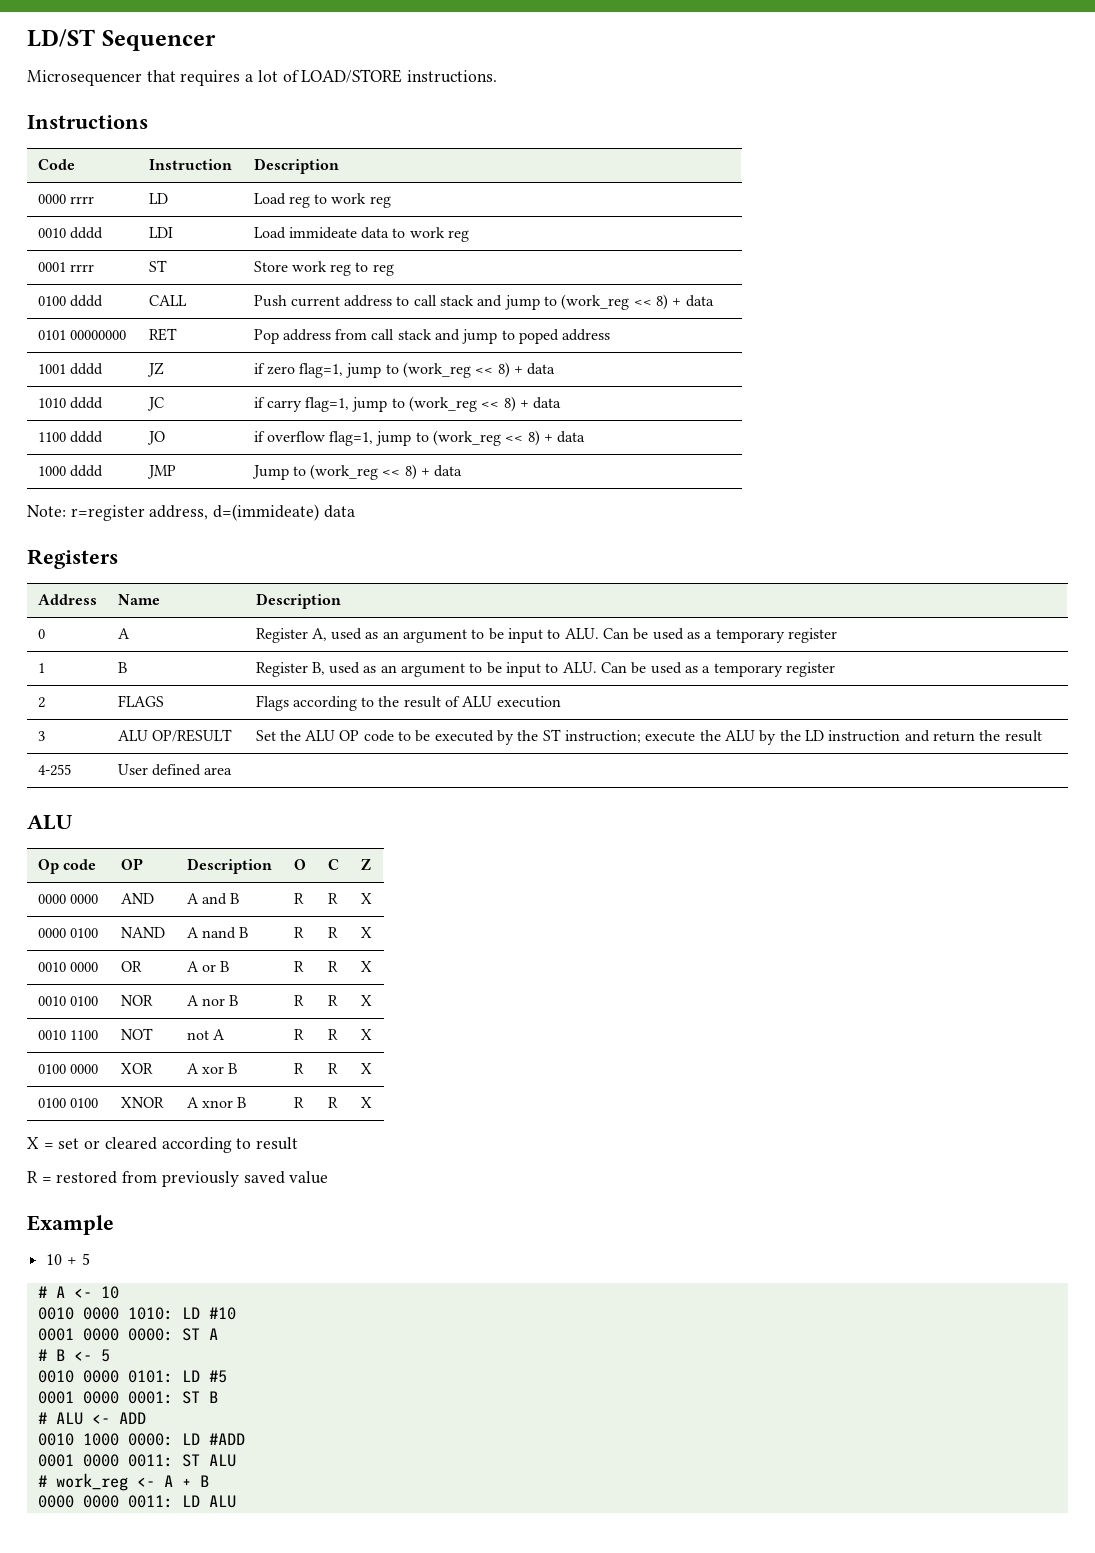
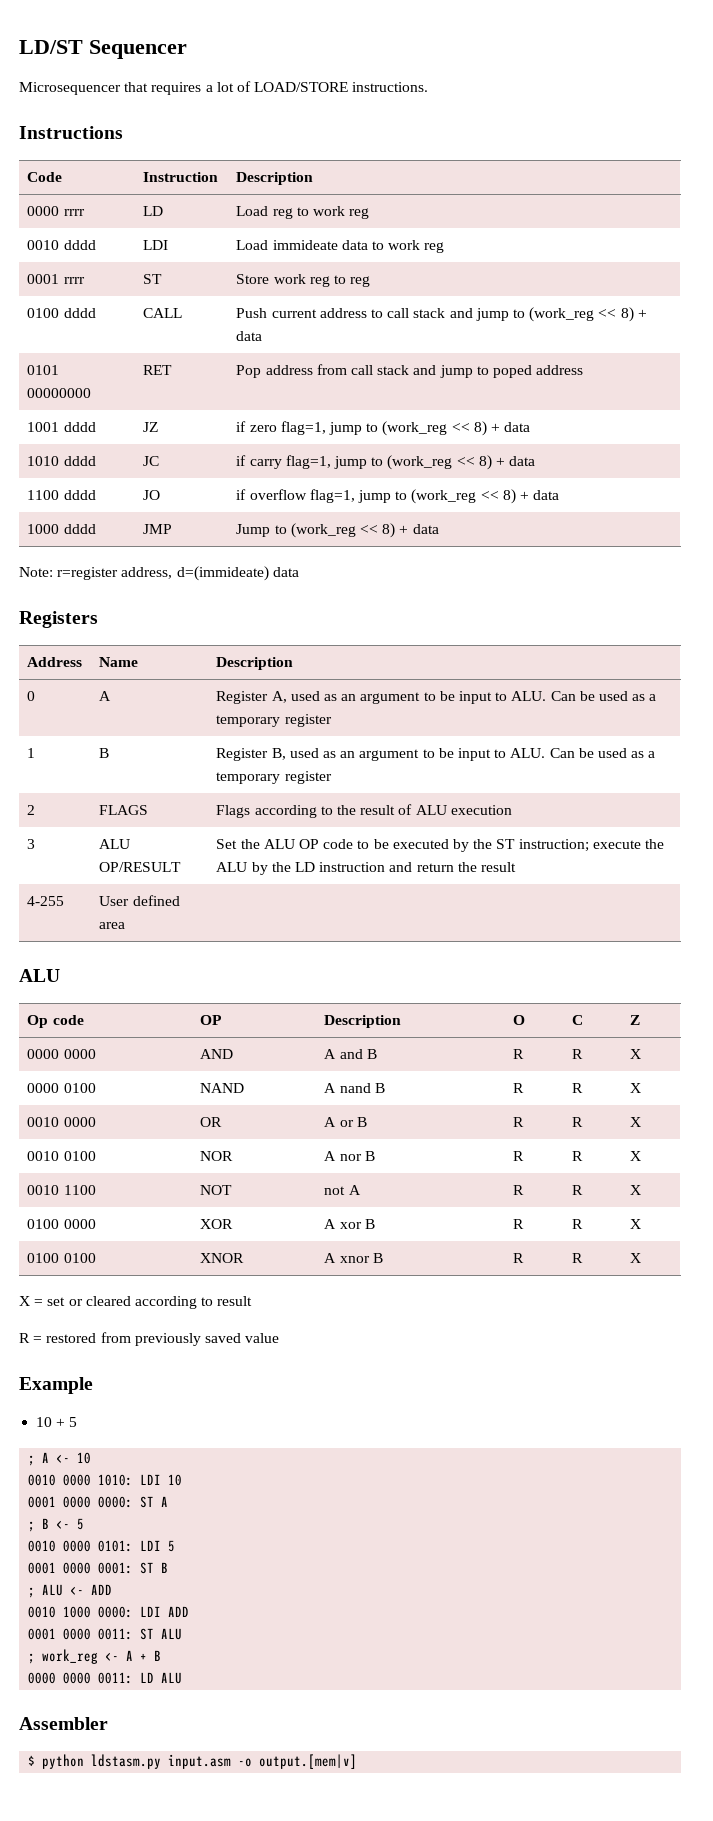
[37,1286,47,1298] # -> [28,1455,36,1466] ;
[181,1307,236,1320] LD #10 -> [140,1474,183,1486] LDI 10
[37,1349,47,1361] # -> [28,1521,36,1532] ;
[181,1370,227,1383] LD #5 -> [140,1540,176,1552] LDI 5
[37,1412,47,1424] # -> [28,1587,36,1598] ;
[181,1433,245,1445] LD #ADD -> [140,1606,190,1617] LDI ADD
[37,1475,47,1487] # -> [28,1653,36,1664] ;
(236, 1501) none -> [19,1717,108,1730] [28,1754,358,1769] // Assembler // $ python ldstasm.py input.asm -o output.[mem|v]

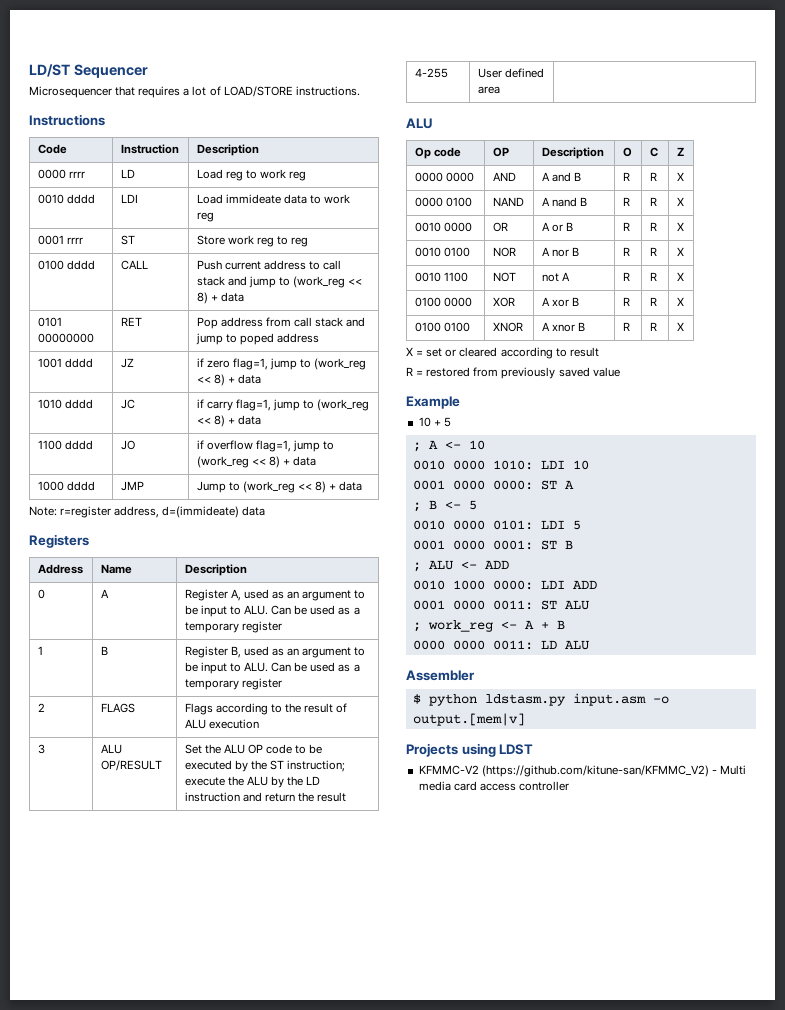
(358, 1761) none -> [406,743,534,757] [418,765,746,777] [418,781,569,791] // Projects using LDST // KFMMC-V2 (https://github.com/kitune-san/KFMMC_V2) - Multi media card access controller

